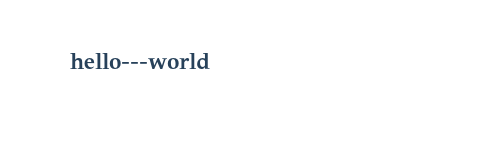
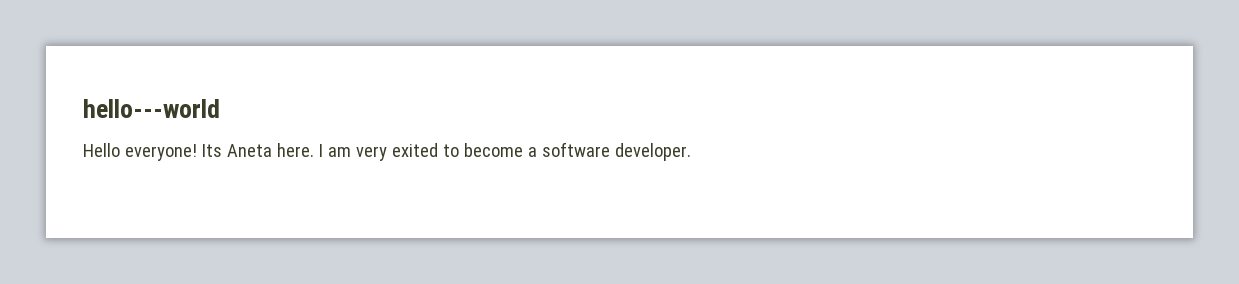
(210, 61) none -> [83,142,691,161] // Hello everyone! Its Aneta here. I am very exited to become a software developer.

